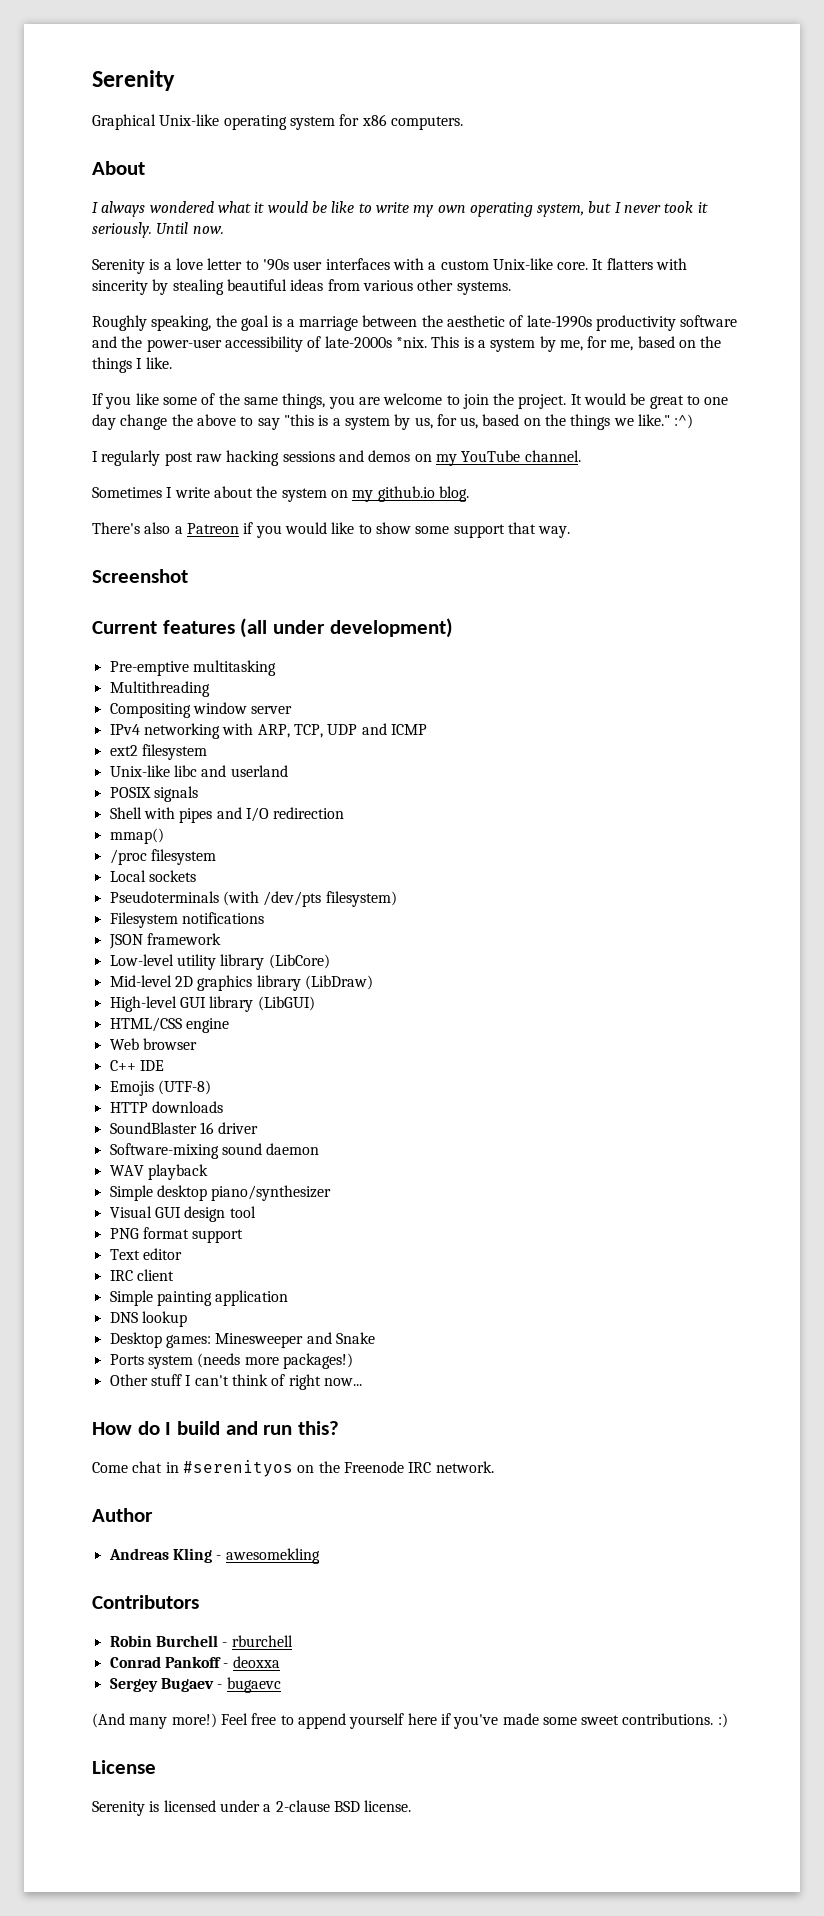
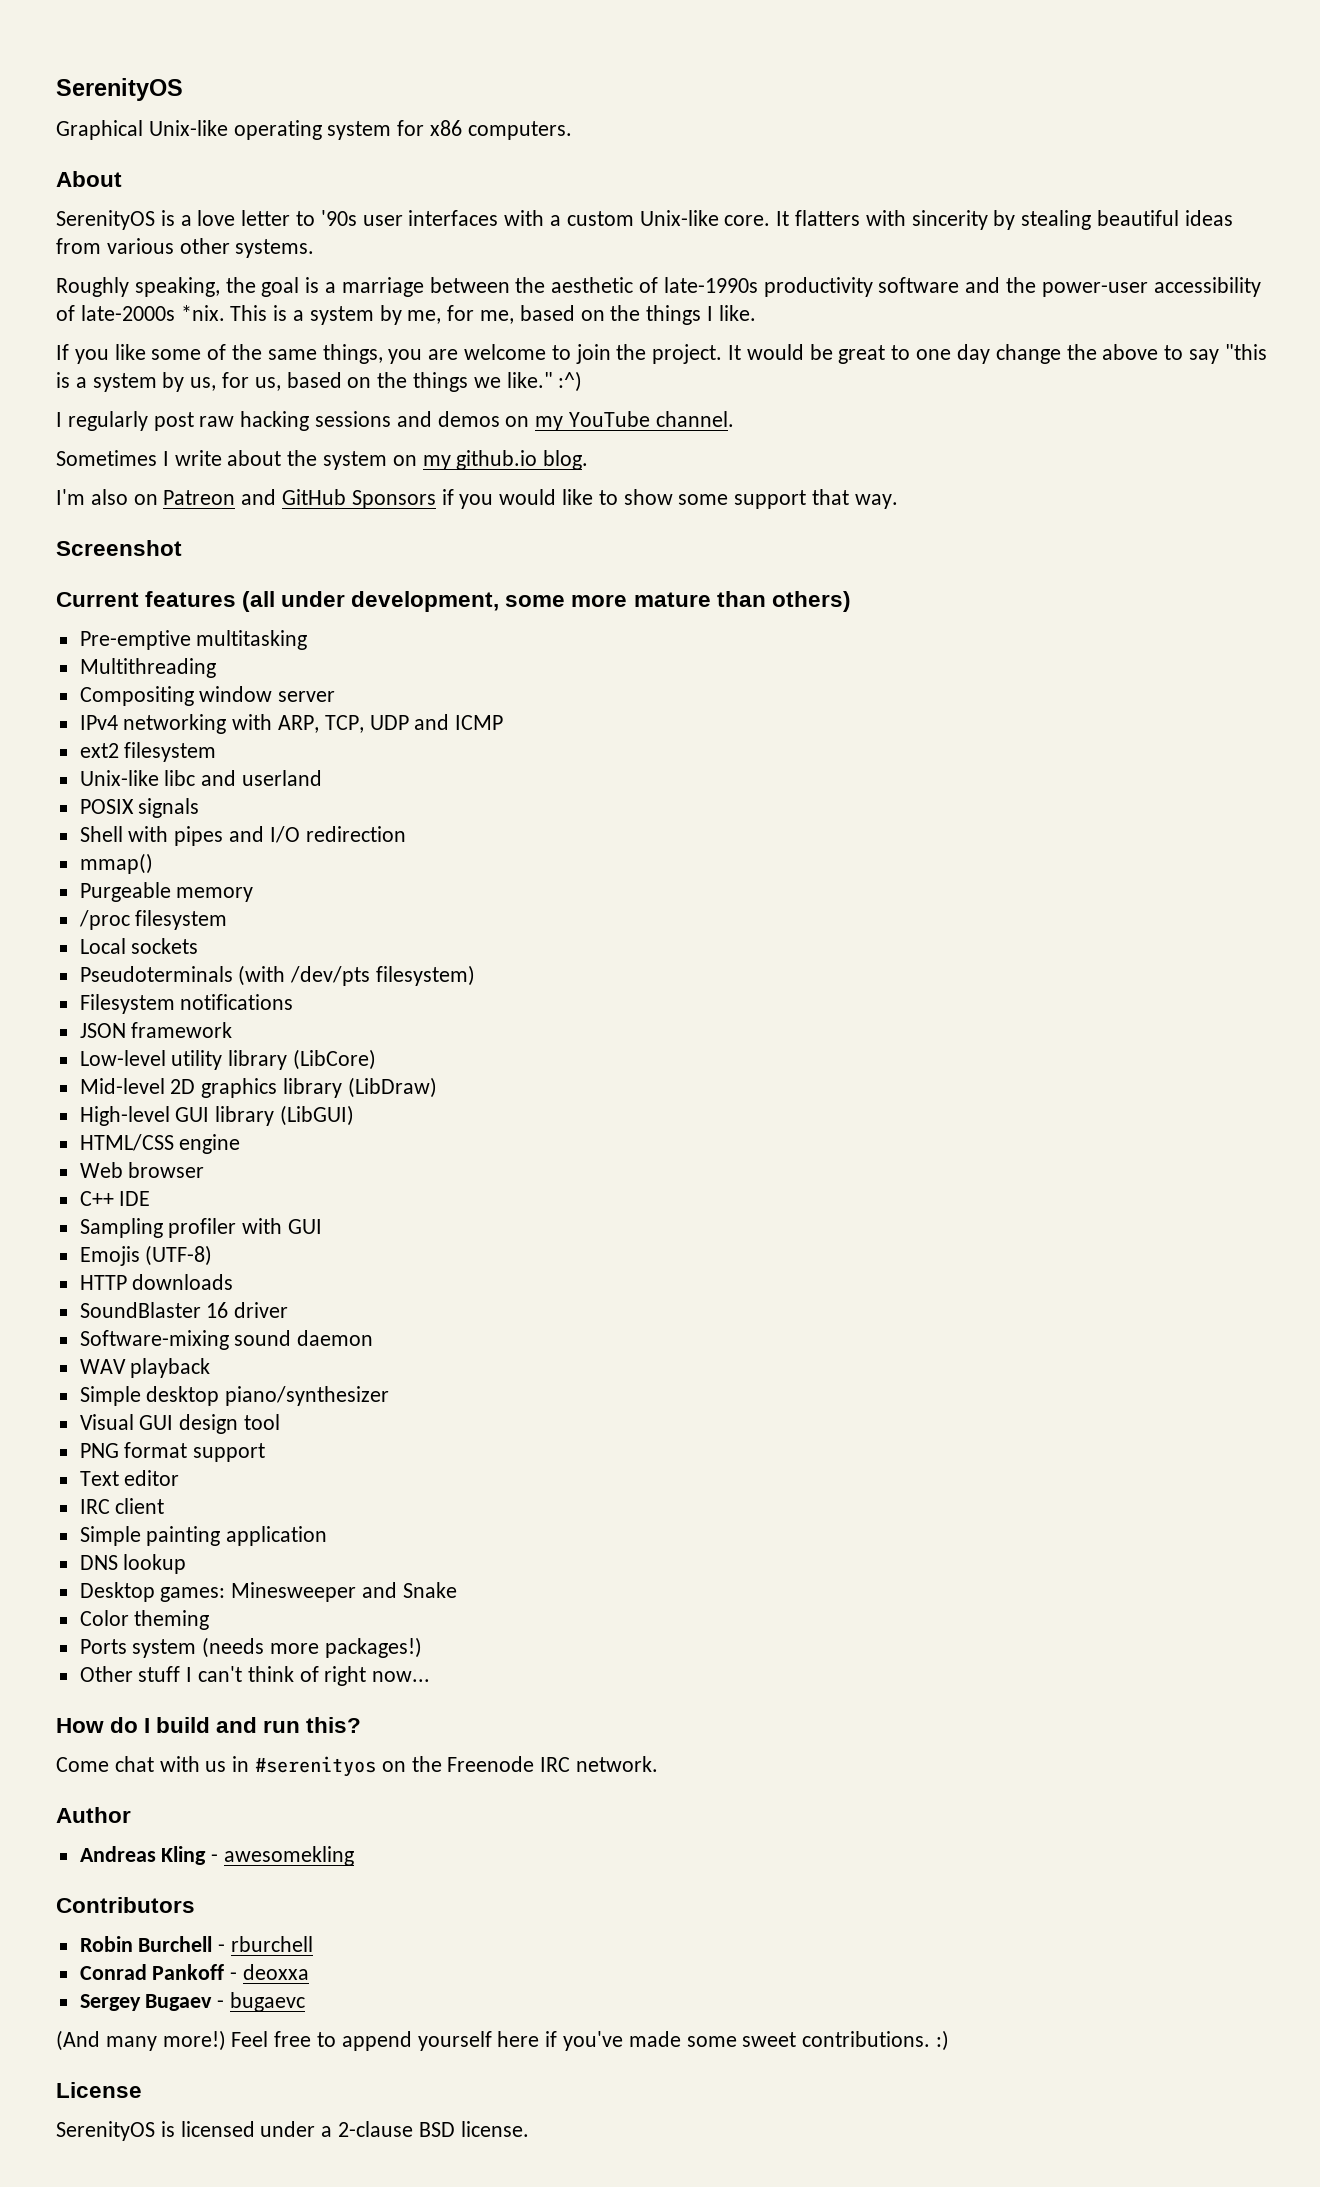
[92,70,175,91] Serenity -> [56,78,183,101] SerenityOS
[92,201,708,217] [92,222,224,238] [92,259,145,274] I always wondered what it would be like to write my own operating system, but I never took it seriously. Until now. // Serenity -> [56,210,155,230] SerenityOS
[92,522,239,534] There's also a Patreon -> [56,489,436,509] I'm also on Patreon and GitHub Sponsors
[329,618,453,638] development) -> [351,591,851,612] development, some more mature than others)
(164, 836) none -> [79,882,254,902] // Purgeable memory
(164, 1065) none -> [79,1218,323,1238] // Sampling profiler with GUI
(375, 1338) none -> [79,1610,210,1630] // Color theming
(163, 1467) none -> [159,1756,227,1772] with us
[92,1801,145,1816] Serenity -> [56,2121,155,2141] SerenityOS

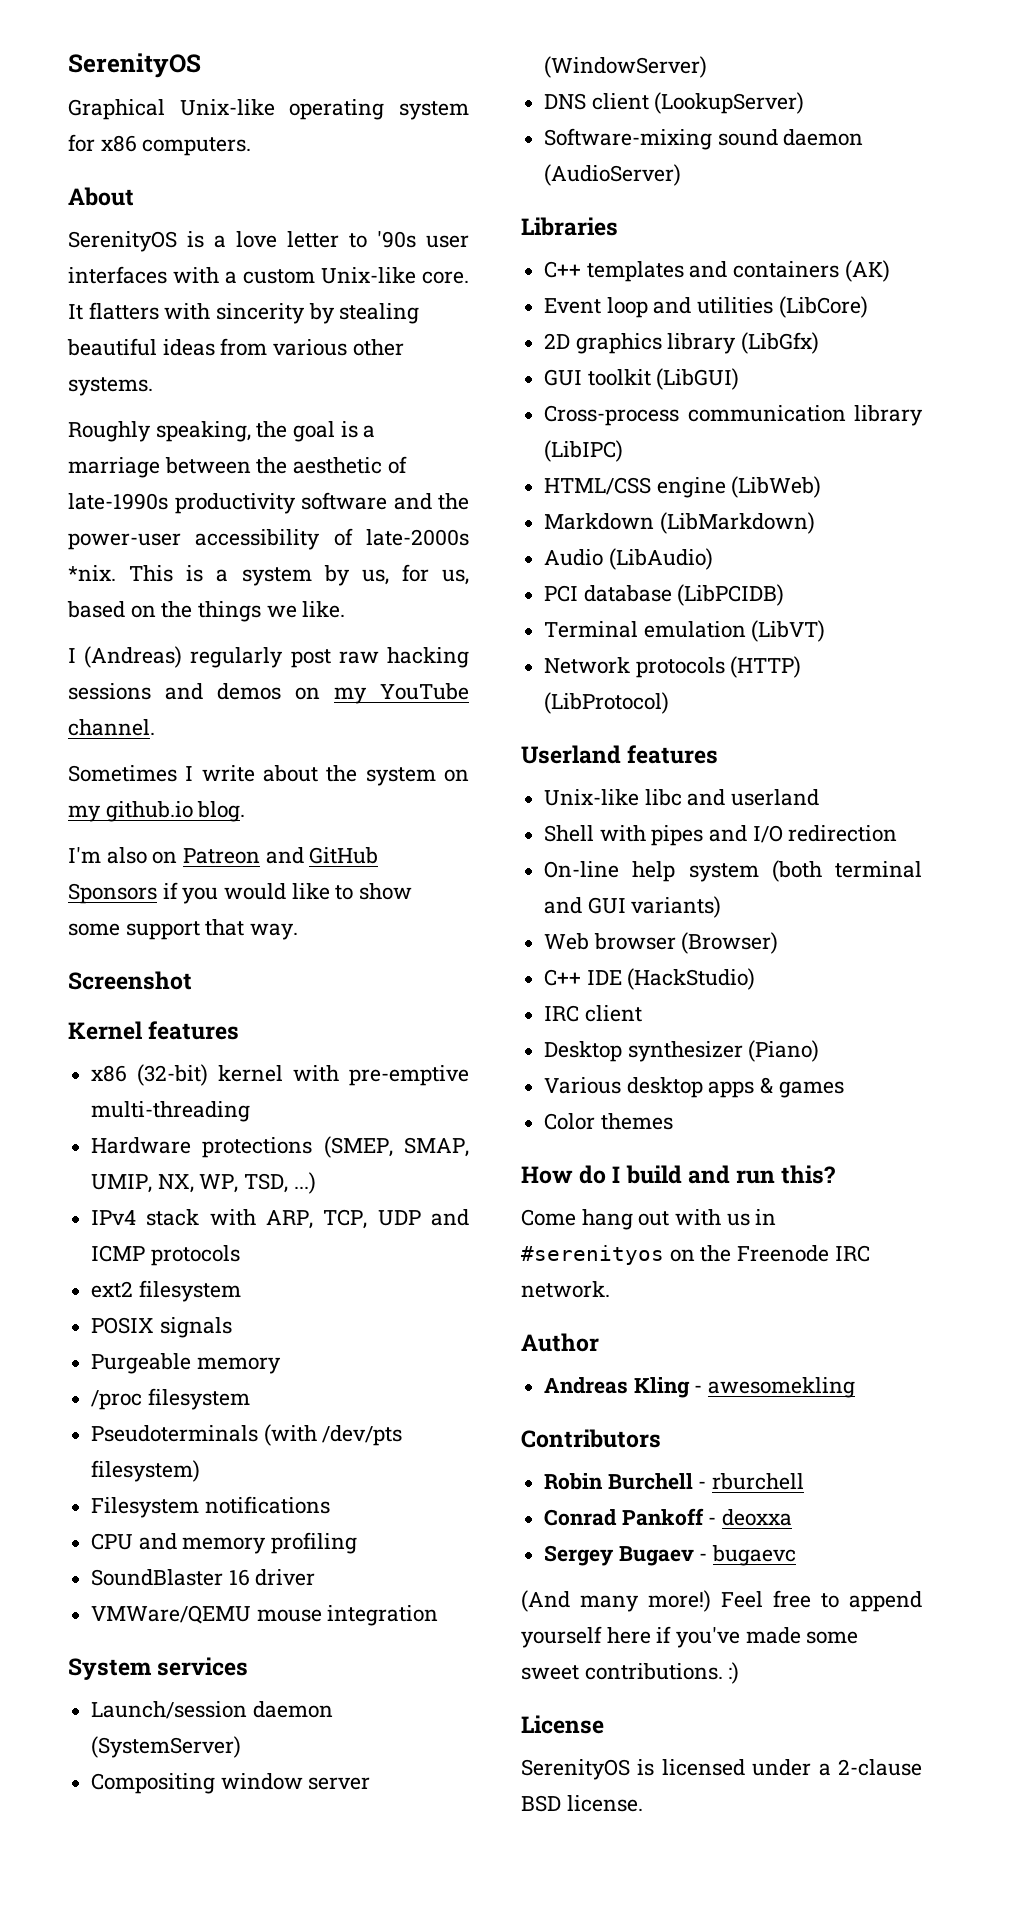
[407,305,756,325] [56,344,1267,364] [56,372,185,392] me, for me, based on the things I like. // If you like some of the same things, you are welcome to join the project. It would be great to one day change the above to say "this is a system by -> (350, 575) none
[506,371,583,392] [56,412,62,427] like." :^) // I -> [302,601,346,618] [68,646,183,668] like. // I (Andreas)
[56,591,851,612] [79,630,308,650] [79,658,216,678] [79,686,336,706] Current features (all under development, some more mature than others) // Pre-emptive multitasking // Multithreading // Compositing window server -> [68,1021,240,1040] [91,1064,469,1086] [91,1101,251,1122] [91,1136,469,1158] [91,1172,316,1194] Kernel features // x86 (32-bit) kernel with pre-emptive multi-threading // Hardware protections (SMEP, SMAP, UMIP, NX, WP, TSD, ...)
[123,714,227,734] networking -> [146,1209,200,1226] stack
(504, 722) none -> [150,1245,240,1266] protocols
[79,770,323,786] [79,798,200,818] [79,826,406,846] [79,853,153,874] Unix-like libc and userland // POSIX signals // Shell with pipes and I/O redirection // mmap() -> [91,1317,232,1338] POSIX signals
[79,938,199,954] // Local sockets -> (250, 1399) none
[79,1022,233,1038] [79,1049,377,1070] [79,1077,437,1098] [79,1105,355,1126] [79,1134,241,1154] [79,1162,205,1178] [79,1191,151,1206] [79,1218,323,1238] [79,1245,213,1266] [79,1274,234,1290] [79,1302,289,1318] [79,1330,374,1350] [79,1358,211,1378] [79,1386,390,1406] [79,1414,281,1434] [79,1442,266,1462] [79,1470,180,1486] [79,1498,165,1514] [79,1526,328,1546] [79,1554,187,1574] [79,1582,457,1602] [79,1610,210,1630] [79,1637,422,1658] [79,1666,431,1686] JSON framework // Low-level utility library (LibCore) // Mid-level 2D graphics library (LibDraw) // High-level GUI library (LibGUI) // HTML/CSS engine // Web browser // C++ IDE // Sampling profiler with GUI // Emojis (UTF-8) // HTTP downloads // SoundBlaster 16 driver // Software-mixing sound daemon // WAV playback // Simple desktop piano/synthesizer // Visual GUI design tool // PNG format support // Text editor // IRC client // Simple painting application // DNS lookup // Desktop games: Minesweeper and Snake // Color theming // Ports system (needs more packages!) // Other stuff I can't think of right now... -> [91,1532,358,1554] [91,1569,316,1586] [91,1605,439,1626] [68,1657,249,1680] [91,1701,333,1719] [91,1736,242,1758] [91,1773,371,1794] [544,56,708,78] [544,92,805,114] [544,128,864,150] [544,164,682,186] [521,217,618,236] [544,260,890,282] [544,296,868,318] [544,332,820,354] [544,368,740,390] [544,405,923,426] [544,440,624,462] [544,476,822,498] [544,512,815,534] [544,548,713,570] [544,584,785,606] [544,620,826,642] [544,656,802,678] [544,692,670,714] [521,745,719,764] [544,789,820,806] [544,825,898,846] [544,860,922,882] [544,896,722,918] [544,932,779,954] [544,968,756,990] [544,1005,642,1022] [544,1040,820,1062] [544,1077,844,1098] [544,1113,673,1130] CPU and memory profiling // SoundBlaster 16 driver // VMWare/QEMU mouse integration // System services // Launch/session daemon (SystemServer) // Compositing window server (WindowServer) // DNS client (LookupServer) // Software-mixing sound daemon (AudioServer) // Libraries // C++ templates and containers (AK) // Event loop and utilities (LibCore) // 2D graphics library (LibGfx) // GUI toolkit (LibGUI) // Cross-process communication library (LibIPC) // HTML/CSS engine (LibWeb) // Markdown (LibMarkdown) // Audio (LibAudio) // PCI database (LibPCIDB) // Terminal emulation (LibVT) // Network protocols (HTTP) (LibProtocol) // Userland features // Unix-like libc and userland // Shell with pipes and I/O redirection // On-line help system (both terminal and GUI variants) // Web browser (Browser) // C++ IDE (HackStudio) // IRC client // Desktop synthesizer (Piano) // Various desktop apps & games // Color themes
[114,1756,154,1772] chat -> [581,1209,670,1230] hang out

